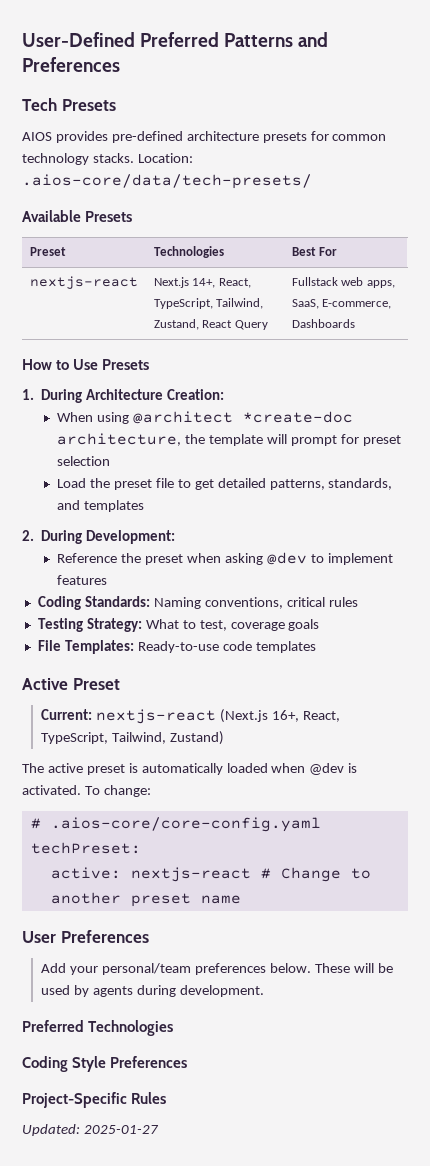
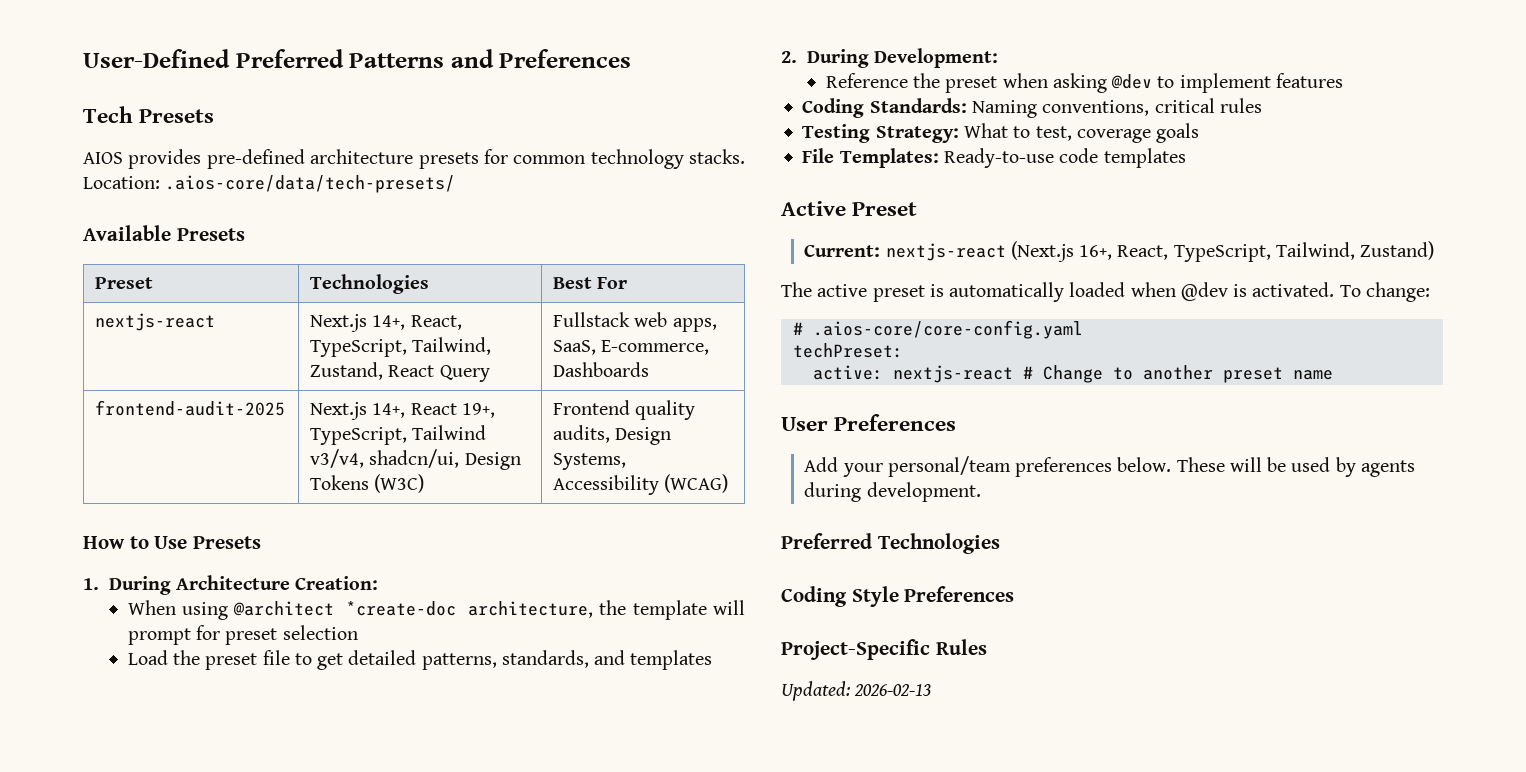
(355, 323) none -> [95,400,286,416] [310,402,495,420] [310,425,487,445] [310,449,521,470] [310,474,425,493] [553,400,696,420] [553,425,672,445] [553,453,627,470] [553,474,729,495] // frontend-audit-2025 | Next.js 14+, React 19+, TypeScript, Tailwind v3/v4, shadcn/ui, Design Tokens (W3C) | Frontend quality audits, Design Systems, Accessibility (WCAG)
[83,1125,159,1134] 2025-01-27 -> [854,684,932,696] 2026-02-13

